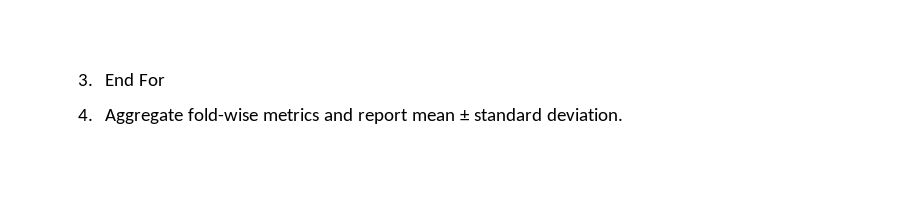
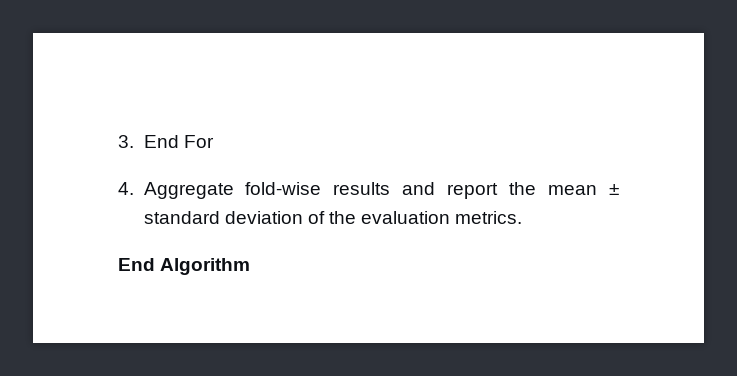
[263,108,320,121] metrics -> [333,182,391,195] results
(409, 116) none -> [509,182,537,195] the
[547,108,624,121] deviation. -> [224,211,523,224] [118,258,251,275] deviation of the evaluation metrics. // End Algorithm

